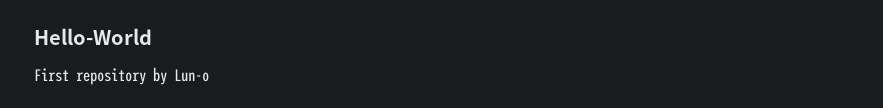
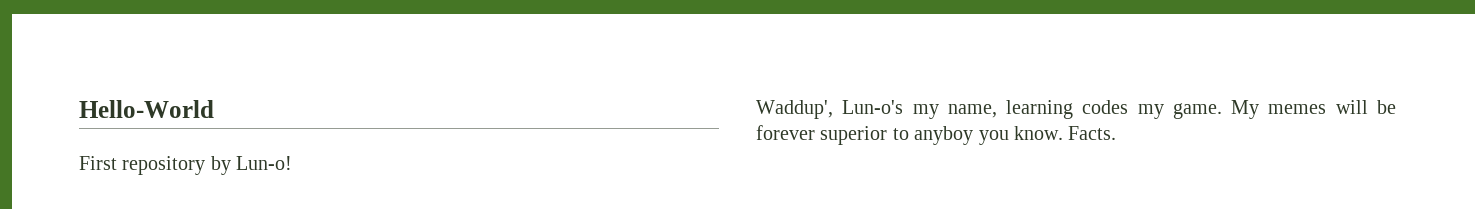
[174,69,209,82] Lun-o -> [236,156,293,170] [756,100,1396,119] [756,125,1117,145] Lun-o! // Waddup', Lun-o's my name, learning codes my game. My memes will be forever superior to anyboy you know. Facts.

